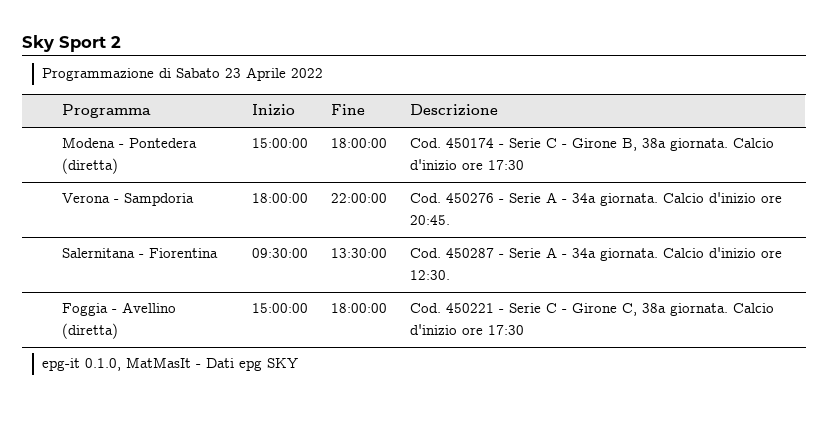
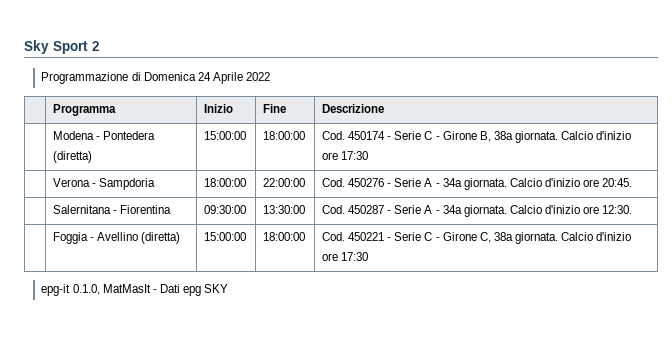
[175,68,241,78] Sabato 23 -> [143,72,211,81] Domenica 24

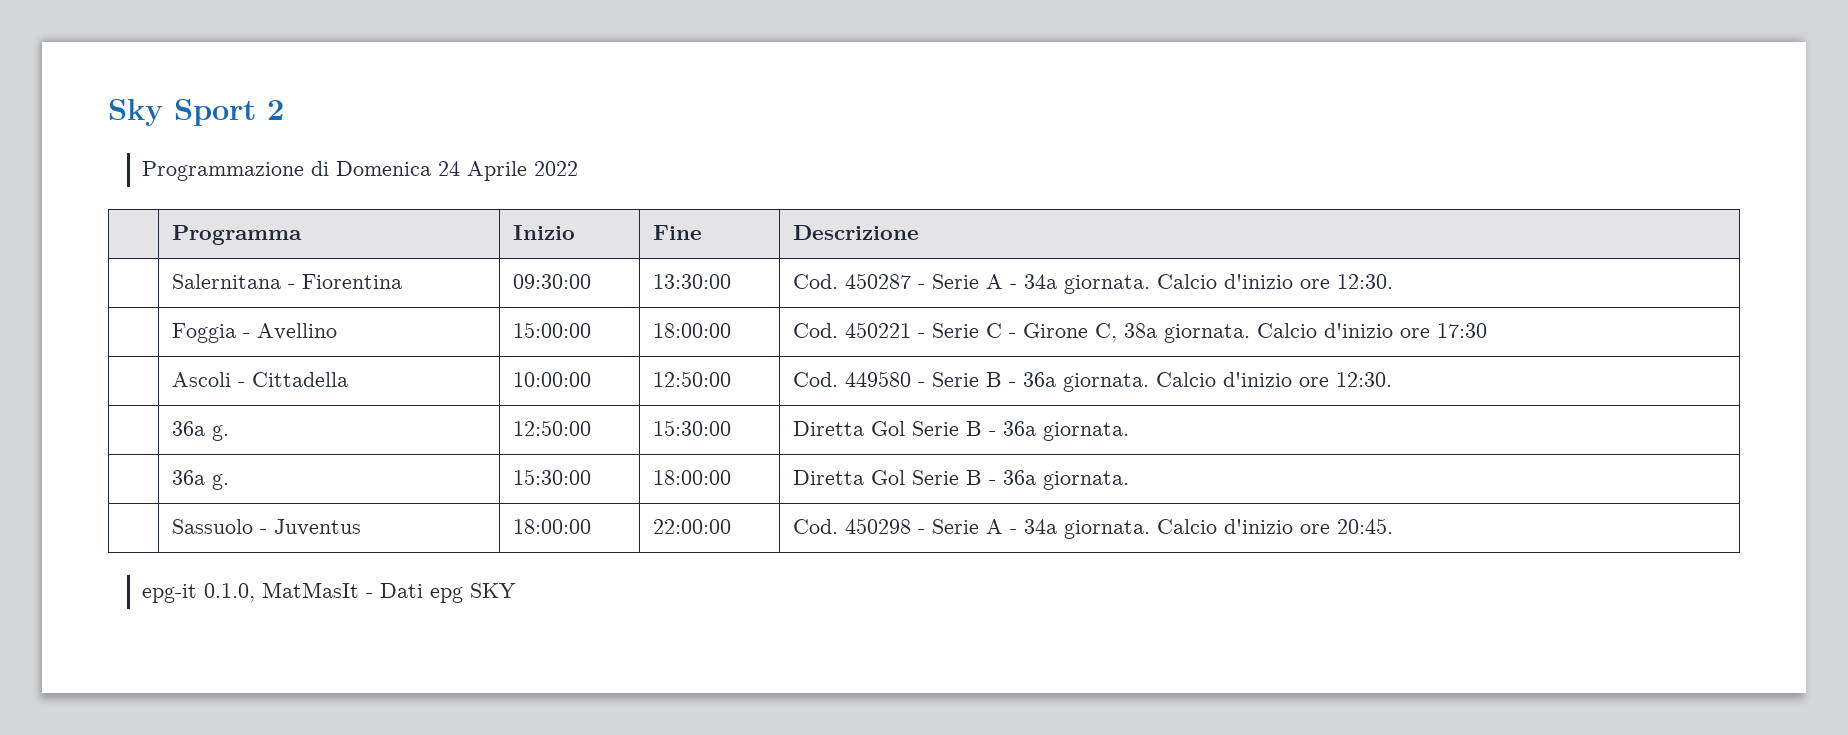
[53,131,156,140] [53,151,93,163] [204,131,247,140] [263,131,306,140] [322,131,632,143] [322,151,369,160] [53,178,156,190] [204,178,247,187] [263,178,306,187] [322,178,633,190] // | Modena - Pontedera (diretta) | 15:00:00 | 18:00:00 | Cod. 450174 - Serie C - Girone B, 38a giornata. Calcio d'inizio ore 17:30 // | Verona - Sampdoria | 18:00:00 | 22:00:00 | Cod. 450276 - Serie A - 34a giornata. Calcio d'inizio ore 20:45. -> (919, 232) none
[141,232,181,244] (diretta) -> (337, 331) none
(369, 256) none -> [171,372,348,387] [512,372,591,387] [652,371,731,387] [792,371,1392,392] [171,421,229,441] [512,420,591,436] [652,420,731,436] [792,421,1129,441] [171,470,229,490] [512,469,591,485] [652,470,731,485] [792,470,1129,490] [171,519,361,536] [512,519,591,534] [652,519,731,534] [792,518,1393,539] // | Ascoli - Cittadella | 10:00:00 | 12:50:00 | Cod. 449580 - Serie B - 36a giornata. Calcio d'inizio ore 12:30. // | 36a g. | 12:50:00 | 15:30:00 | Diretta Gol Serie B - 36a giornata. // | 36a g. | 15:30:00 | 18:00:00 | Diretta Gol Serie B - 36a giornata. // | Sassuolo - Juventus | 18:00:00 | 22:00:00 | Cod. 450298 - Serie A - 34a giornata. Calcio d'inizio ore 20:45.

